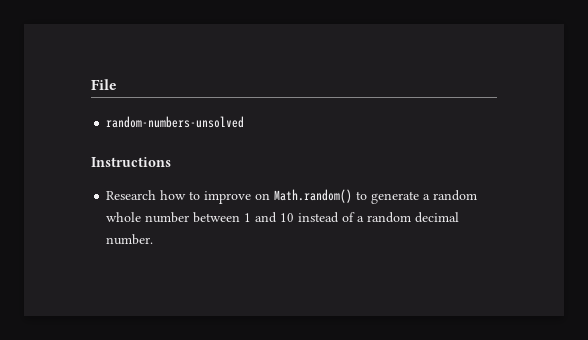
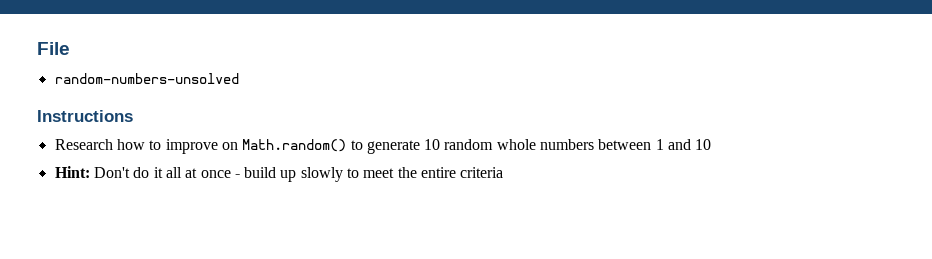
[423,194,431,200] a -> [424,139,441,150] 10
[145,212,190,223] number -> [540,139,595,150] numbers
[298,212,460,223] [106,234,154,245] instead of a random decimal number. -> [54,166,504,182] // Hint: Don't do it all at once - build up slowly to meet the entire criteria

